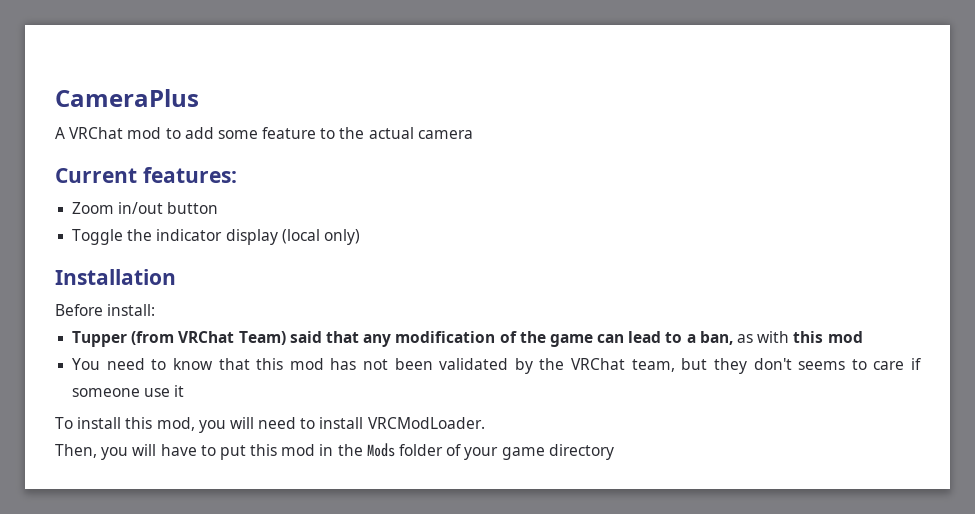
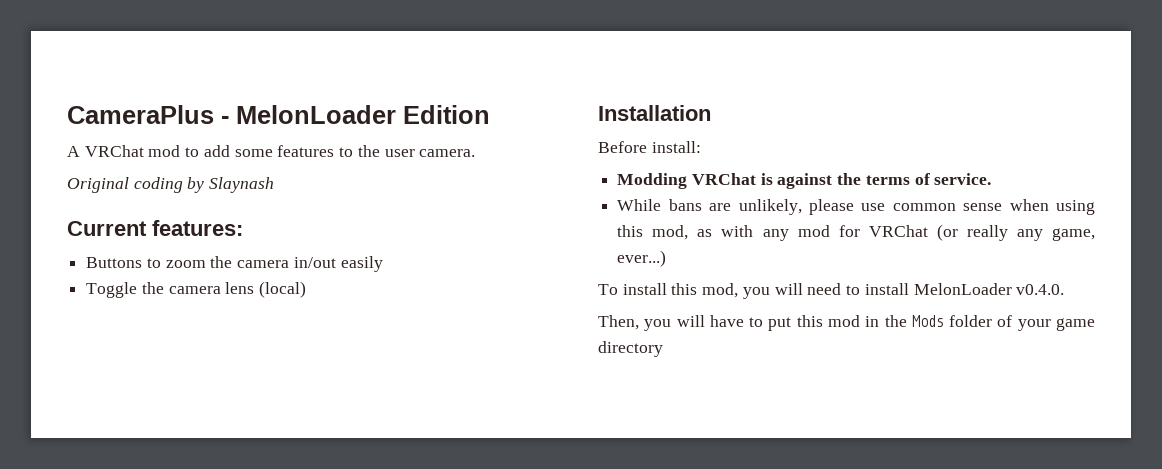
(199, 98) none -> [221,105,490,124] - MelonLoader Edition
[262,127,317,139] feature -> [277,145,335,157] features
[368,127,473,139] [55,167,237,183] [72,202,219,214] [72,229,360,245] [55,269,176,285] [55,304,156,316] [72,331,733,347] actual camera // Current features: // Zoom in/out button // Toggle the indicator display (local only) // Installation // Before install: // Tupper (from VRChat Team) said that any modification of the game can lead to a ban, -> [384,149,476,157] [67,177,275,193] [67,220,243,236] [86,256,383,272] [86,281,307,298] [598,105,711,121] [598,141,701,153] [617,173,992,189] [617,199,1095,215] [617,225,689,240] user camera. // Original coding by Slaynash // Current features: // Buttons to zoom the camera in/out easily // Toggle the camera lens (local) // Installation // Before install: // Modding VRChat is against the terms of service. // While bans are unlikely, please use common sense when using this mod,
[793,331,863,343] [72,358,922,374] [72,385,185,397] this mod // You need to know that this mod has not been validated by the VRChat team, but they don't seems to care if someone use it -> [762,224,1095,241] [617,250,667,267] any mod for VRChat (or really any game, ever...)
[367,417,485,429] VRCModLoader. -> [913,283,1065,295] MelonLoader v0.4.0.

